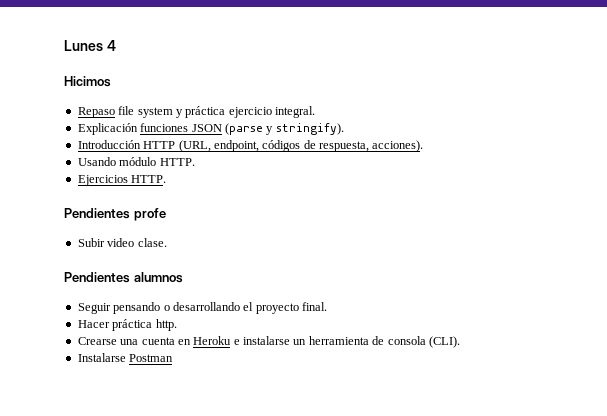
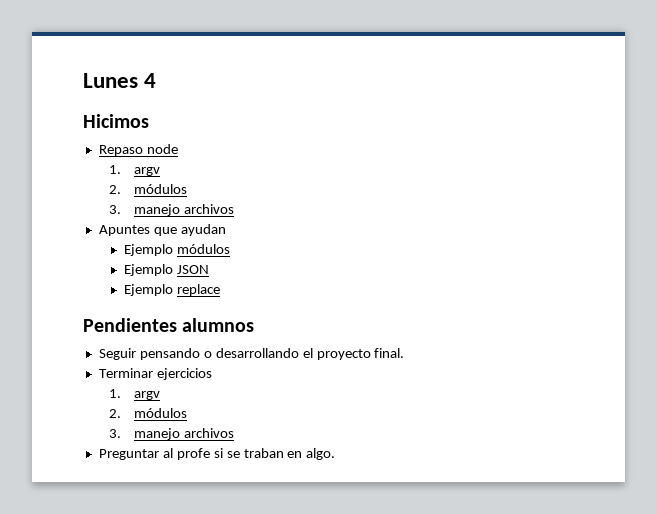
[118,106,315,118] [77,123,344,135] [77,140,424,152] [77,157,195,166] [77,175,167,186] [64,208,166,221] [77,238,167,247] file system y práctica ejercicio integral. // Explicación funciones JSON (parse y stringify). // Introducción HTTP (URL, endpoint, códigos de respuesta, acciones). // Usando módulo HTTP. // Ejercicios HTTP. // Pendientes profe // Subir video clase. -> [146,144,178,154] [108,165,160,176] [108,184,187,194] [108,204,234,216] [98,224,226,236] [124,244,231,256] [124,264,210,276] [124,284,221,296] node // 1. argv // 2. módulos // 3. manejo archivos // Apuntes que ayudan // Ejemplo módulos // Ejemplo JSON // Ejemplo replace
[77,319,177,331] [77,336,460,348] [77,353,174,362] Hacer práctica http. // Crearse una cuenta en Heroku e instalarse un herramienta de consola (CLI). // Instalarse Postman -> [98,368,212,380] [108,389,160,400] [108,408,187,418] [108,428,234,440] [98,448,336,460] Terminar ejercicios // 1. argv // 2. módulos // 3. manejo archivos // Preguntar al profe si se traban en algo.

